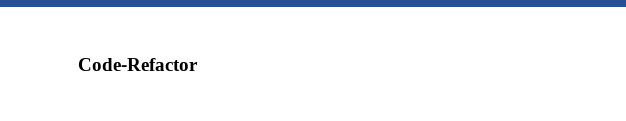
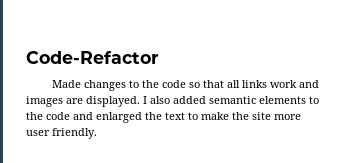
(198, 64) none -> [51,80,319,91] [26,96,319,107] [26,112,301,123] [26,128,97,139] // Made changes to the code so that all links work and images are displayed. I also added semantic elements to the code and enlarged the text to make the site more user friendly.

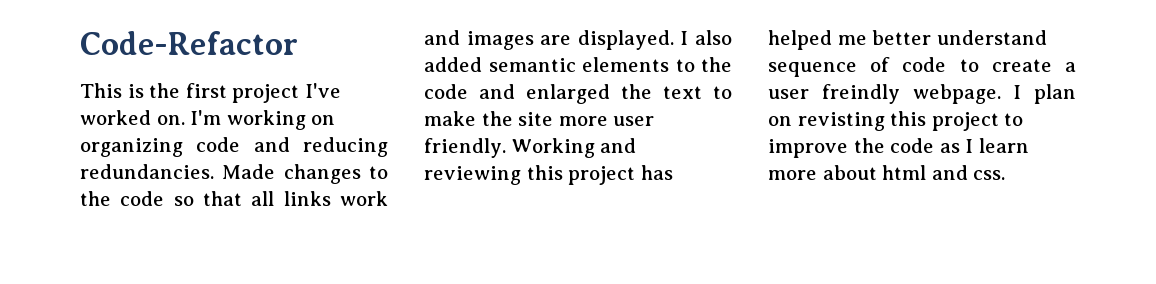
(159, 57) none -> [80,83,341,103] [80,110,336,130] [80,137,388,157] [80,164,214,179] This is the first project I've worked on. I'm working on organizing code and reducing redundancies.
(97, 133) none -> [511,138,637,158] [424,165,673,185] [768,30,1047,50] [768,57,1076,77] [768,84,1076,104] [768,111,1024,131] [768,138,1029,158] [768,165,1006,180] Working and reviewing this project has helped me better understand sequence of code to create a user freindly webpage. I plan on revisting this project to improve the code as I learn more about html and css.

